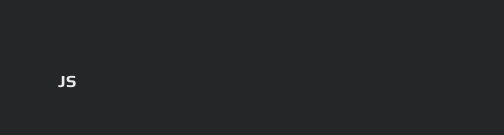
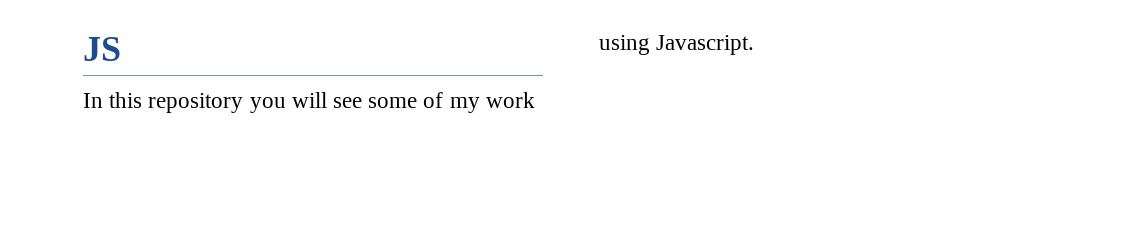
(76, 81) none -> [83,92,535,113] [599,35,755,55] // In this repository you will see some of my work using Javascript.

